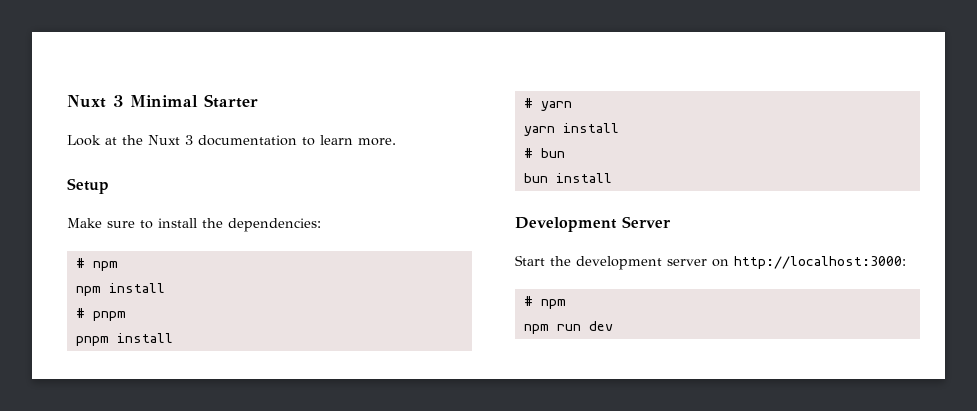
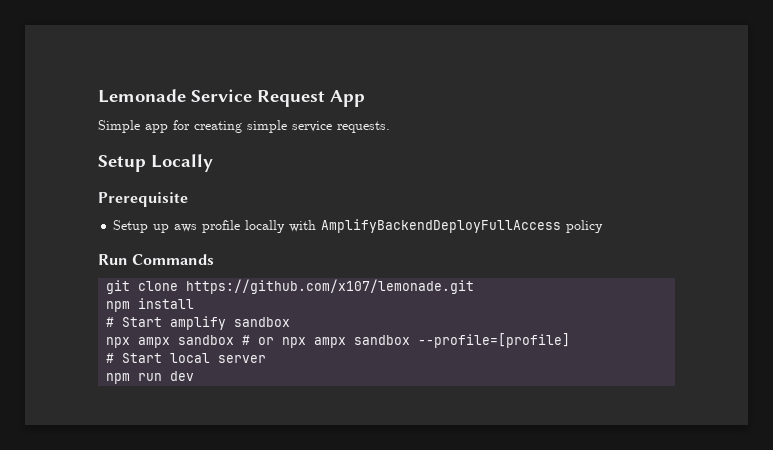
[67,94,258,108] [67,135,396,146] [67,178,109,194] [67,218,321,232] [75,258,118,271] [75,283,165,296] [75,308,126,321] [75,333,173,346] [523,98,572,111] [523,123,619,136] [523,148,565,158] [523,173,612,183] [515,216,671,232] [515,255,906,270] [523,296,566,309] Nuxt 3 Minimal Starter // Look at the Nuxt 3 documentation to learn more. // Setup // Make sure to install the dependencies: // # npm // npm install // # pnpm // pnpm install // # yarn // yarn install // # bun // bun install // Development Server // Start the development server on http://localhost:3000: // # npm -> [98,89,365,107] [98,120,390,133] [98,154,213,172] [98,192,188,207] [113,219,604,233] [98,254,215,265] [106,279,475,294] [106,298,195,312] [106,316,291,330] [106,333,571,348] [106,353,267,363] Lemonade Service Request App // Simple app for creating simple service requests. // Setup Locally // Prerequisite // Setup up aws profile locally with AmplifyBackendDeployFullAccess policy // Run Commands // git clone https://github.com/x107/lemonade.git // npm install // # Start amplify sandbox // npx ampx sandbox # or npx ampx sandbox --profile=[profile] // # Start local server

